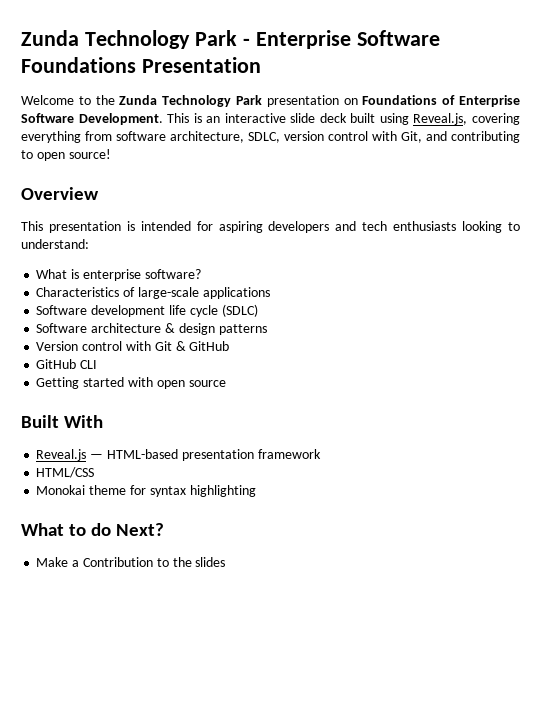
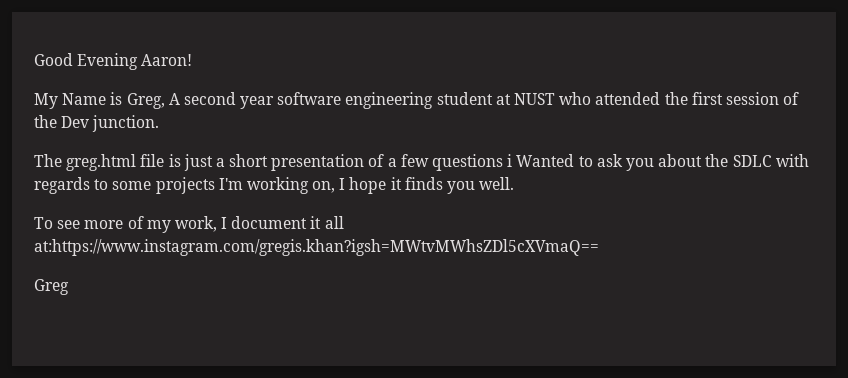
[21,30,440,49] [21,57,261,73] [21,95,520,107] [21,113,520,125] [21,131,520,143] [21,149,111,161] [21,187,99,200] [21,221,520,233] [21,239,89,249] [36,269,201,281] [36,287,270,299] [36,304,258,317] [36,323,267,335] [36,341,230,351] [36,359,98,369] [36,377,226,389] [21,415,104,428] [36,449,321,461] [36,467,95,478] [36,485,256,497] [21,523,165,536] [36,557,226,567] Zunda Technology Park - Enterprise Software Foundations Presentation // Welcome to the Zunda Technology Park presentation on Foundations of Enterprise Software Development. This is an interactive slide deck built using Reveal.js, covering everything from software architecture, SDLC, version control with Git, and contributing to open source! // Overview // This presentation is intended for aspiring developers and tech enthusiasts looking to understand: // What is enterprise software? // Characteristics of large-scale applications // Software development life cycle (SDLC) // Software architecture & design patterns // Version control with Git & GitHub // GitHub CLI // Getting started with open source // Built With // Reveal.js — HTML-based presentation framework // HTML/CSS // Monokai theme for syntax highlighting // What to do Next? // Make a Contribution to the slides -> [34,53,193,70] [34,92,800,109] [34,115,160,132] [34,154,809,171] [34,177,515,194] [34,216,344,233] [34,239,599,256] [34,279,69,295] Good Evening Aaron! // My Name is Greg, A second year software engineering student at NUST who attended the first session of the Dev junction. // The greg.html file is just a short presentation of a few questions i Wanted to ask you about the SDLC with regards to some projects I'm working on, I hope it finds you well. // To see more of my work, I document it all at:https://www.instagram.com/gregis.khan?igsh=MWtvMWhsZDl5cXVmaQ== // Greg

